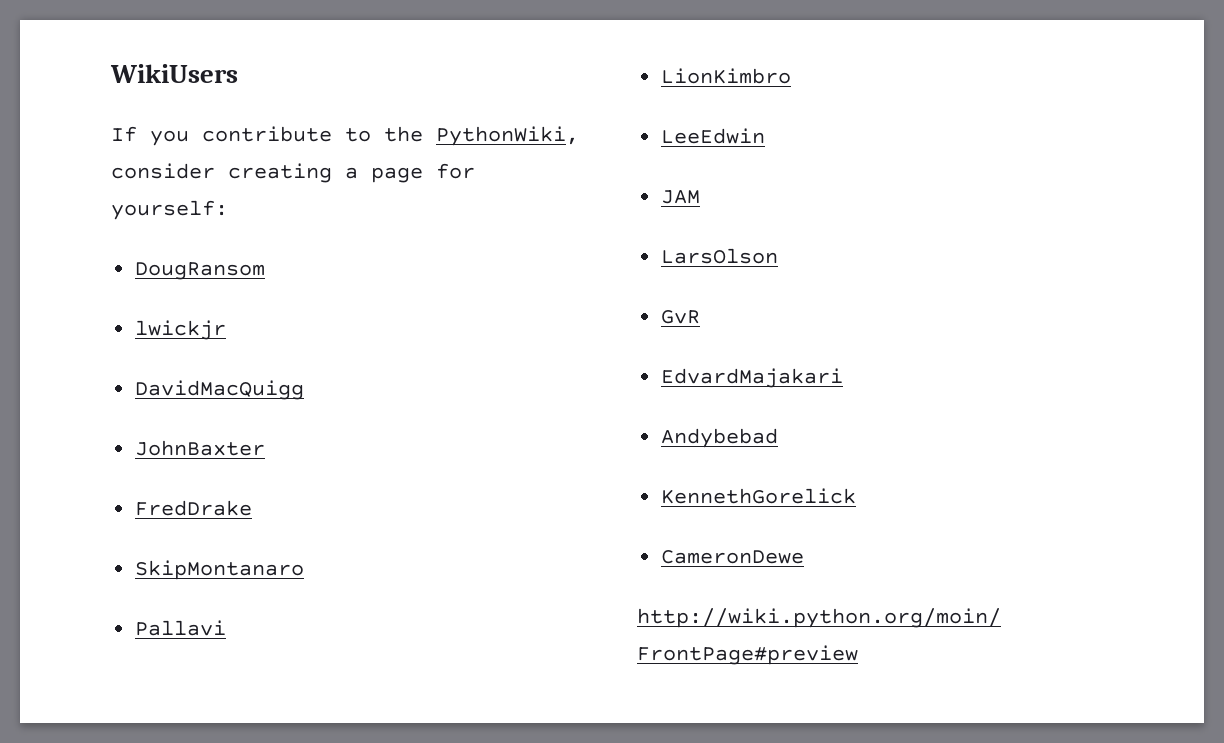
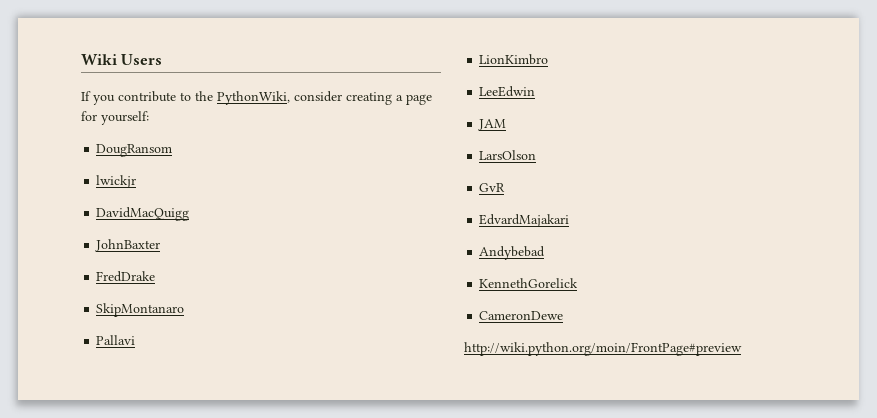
[110,64,238,83] WikiUsers -> [81,54,163,65] Wiki Users

